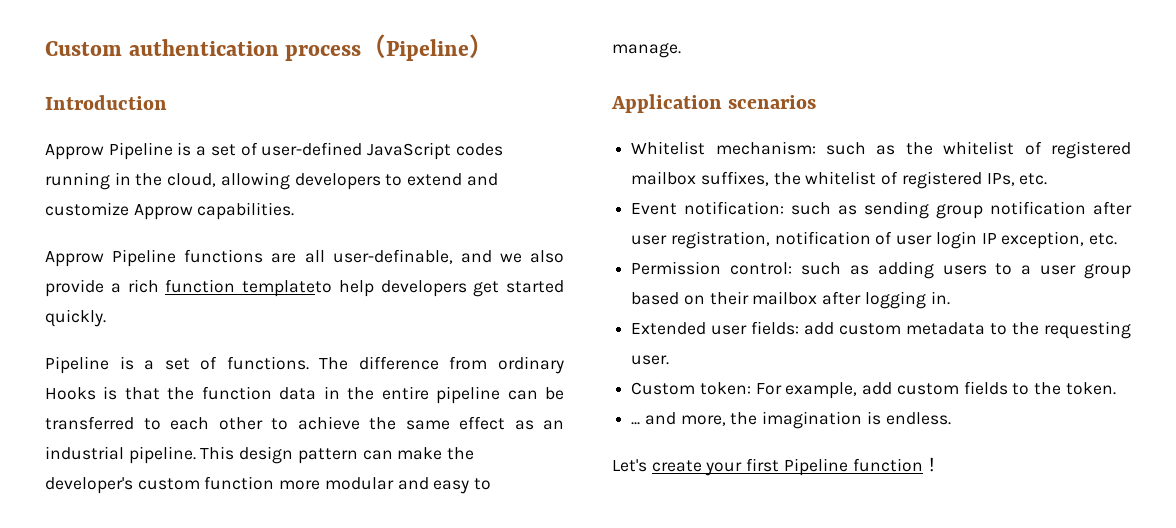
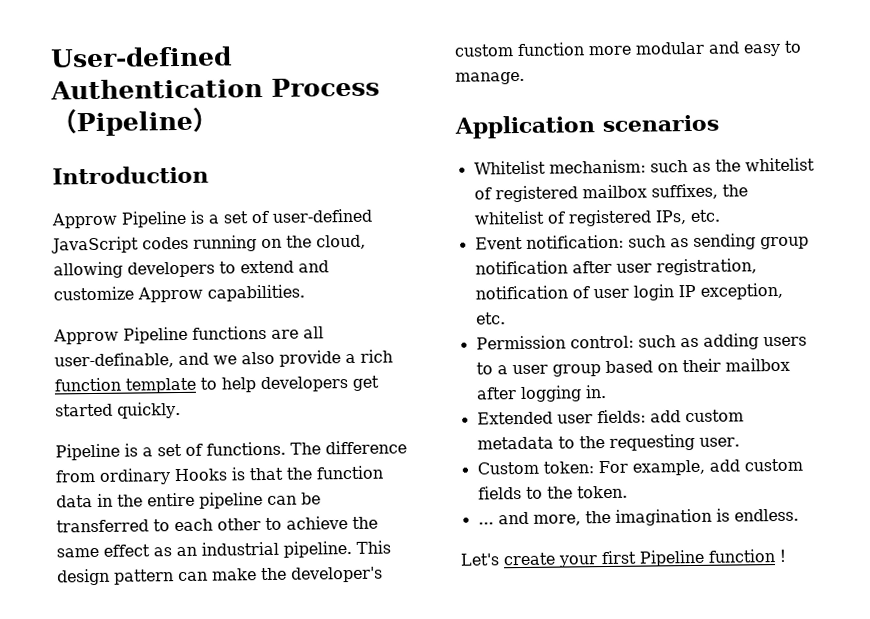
[45,39,362,61] Custom authentication process -> [50,46,232,68] [50,77,380,100] User-defined Authentication Process
[114,172,131,185] in -> [261,238,282,249] on
[242,280,332,297] templateto -> [125,377,217,394] template to

